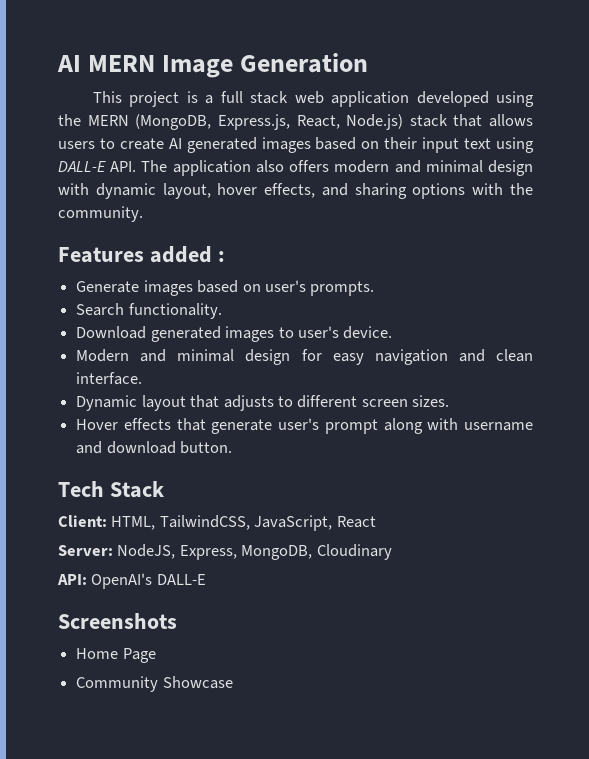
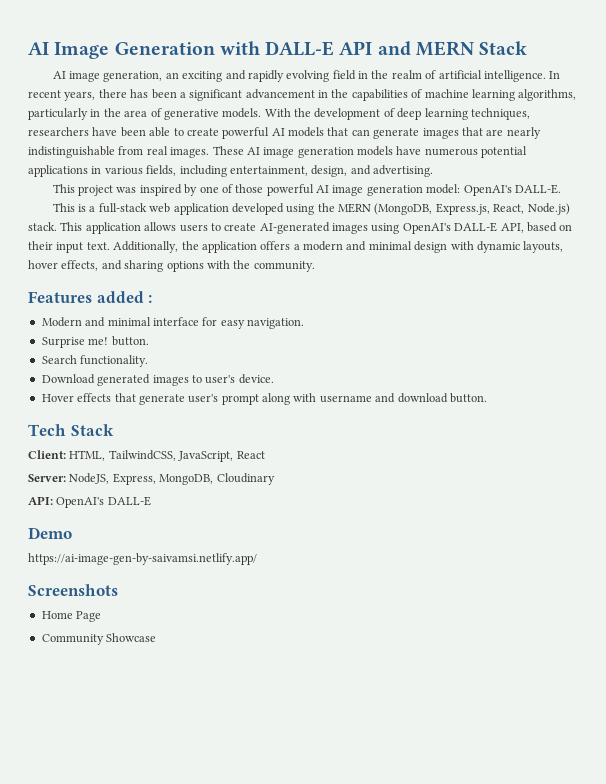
[57,55,156,72] AI MERN -> [28,42,49,55] AI
[92,91,289,107] // This project is a full stack -> [219,41,528,56] [52,70,561,82] [28,89,577,101] [28,108,530,120] [28,127,541,139] [28,146,528,158] [28,165,433,177] [52,184,561,196] [52,203,147,213] with DALL-E API and MERN Stack // AI image generation, an exciting and rapidly evolving field in the realm of artificial intelligence. In recent years, there has been a significant advancement in the capabilities of machine learning algorithms, particularly in the area of generative models. With the development of deep learning techniques, researchers have been able to create powerful AI models that can generate images that are nearly indistinguishable from real images. These AI image generation models have numerous potential applications in various fields, including entertainment, design, and advertising. // This project was inspired by one of those powerful AI image generation model: OpenAI's DALL-E. // This is a full-stack
[409,114,483,127] stack that -> [28,222,141,234] stack. This application
[168,137,535,153] [58,160,330,176] AI generated images based on their input text using DALL-E API. The application also offers -> [259,222,573,234] [28,241,300,253] AI-generated images using OpenAI's DALL-E API, based on their input text. Additionally, the application offers a
[162,183,211,199] layout, -> [523,241,564,253] layouts,
[76,280,375,296] Generate images based on user's prompts. -> [41,317,304,329] [41,336,149,348] Modern and minimal interface for easy navigation. // Surprise me! button.
[76,349,533,365] [76,372,143,385] [76,395,450,411] // Modern and minimal design for easy navigation and clean interface. // Dynamic layout that adjusts to different screen sizes. -> (274, 379) none
(206, 579) none -> [28,527,72,539] [28,553,257,565] // Demo // https://ai-image-gen-by-saivamsi.netlify.app/

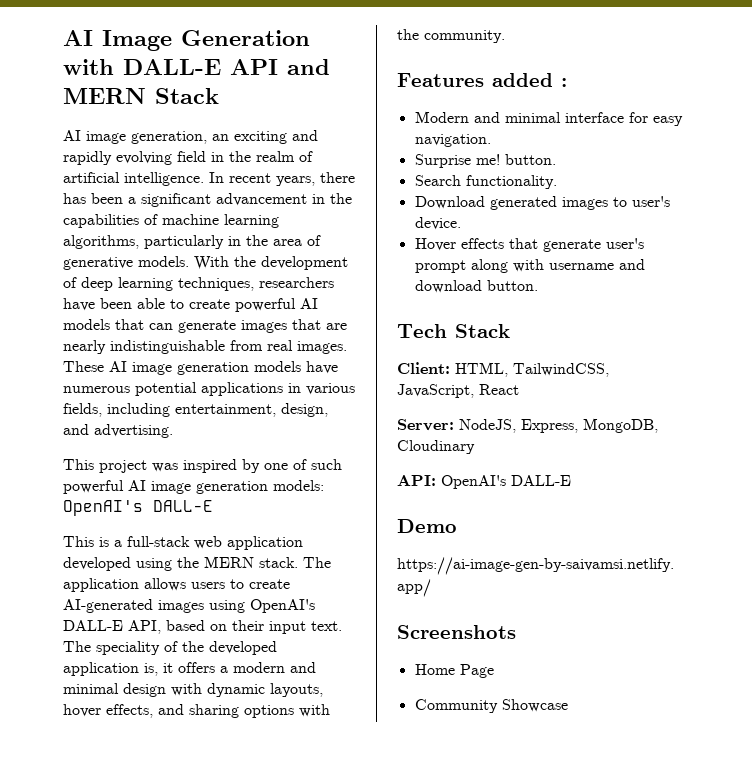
[235,184,264,193] those -> [311,459,342,470] such
[426,184,561,196] model: OpenAI's DALL-E. -> [273,480,324,491] [63,500,213,516] models: OpenAI's DALL-E
[374,203,570,215] [28,222,83,231] (MongoDB, Express.js, React, Node.js) stack. This -> [259,557,331,568] stack. The
[113,241,257,253] Additionally, the application -> [63,641,277,655] [63,662,173,676] The speciality of the developed application is, it

